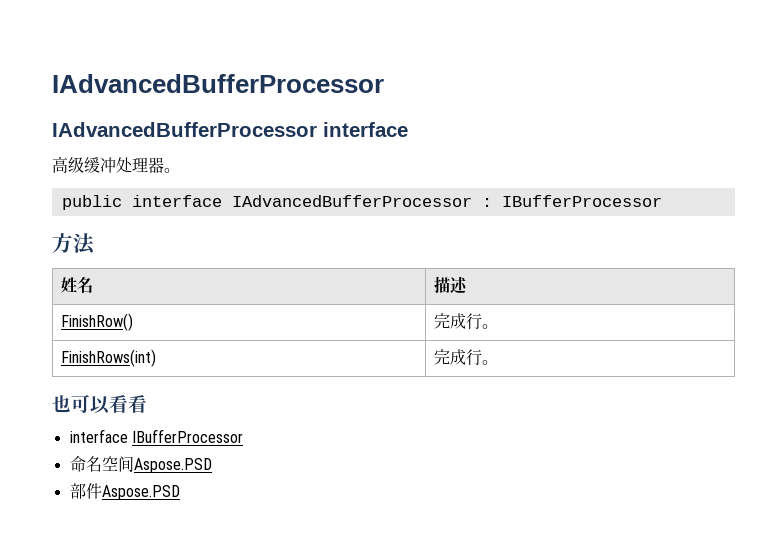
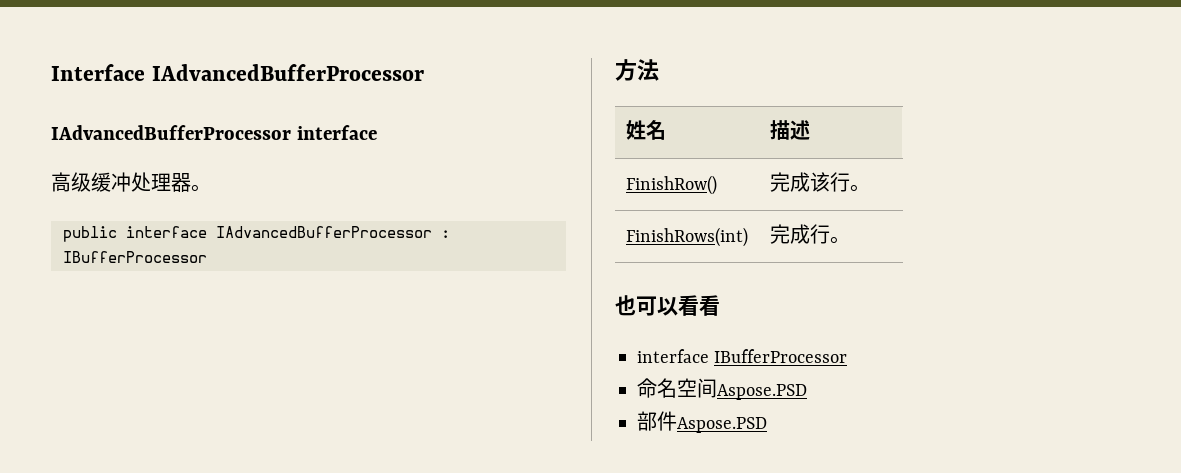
(52, 83) none -> [51,64,145,81] Interface
(466, 321) none -> [809,172,830,192] 该

